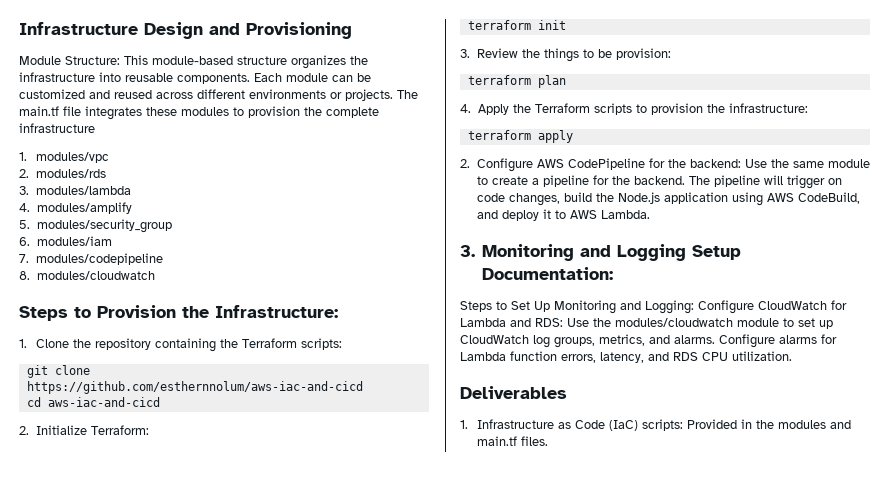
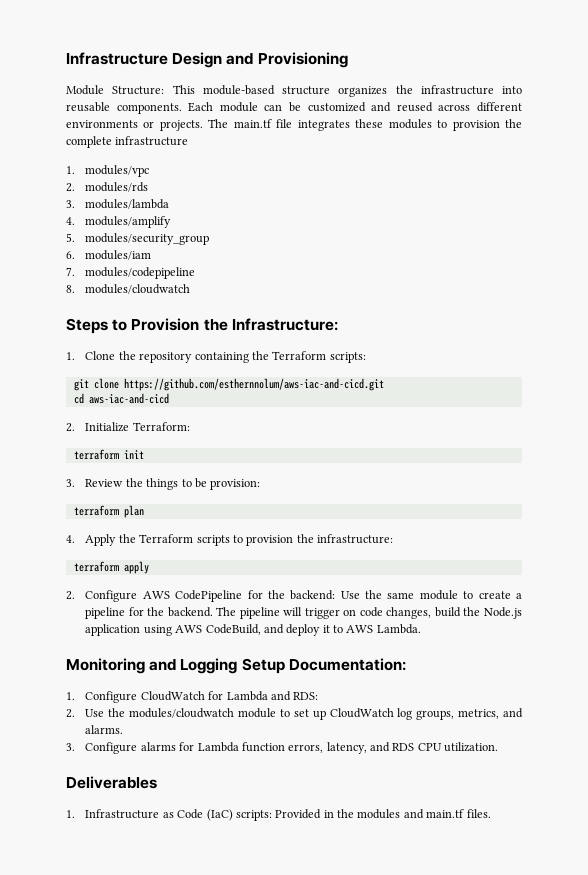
[26,381,363,394] https://github.com/esthernnolum/aws-iac-and-cicd -> [123,378,384,391] https://github.com/esthernnolum/aws-iac-and-cicd.git
[460,245,475,257] 3. -> (421, 629) none
[460,300,694,314] Steps to Set Up Monitoring and Logging: -> [66,692,75,700] 1.
(563, 322) none -> [66,709,75,718] // 2.
(715, 339) none -> [66,743,75,751] // 3.

